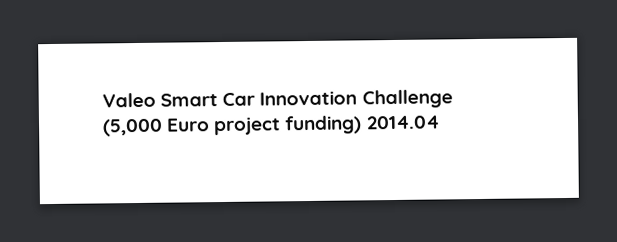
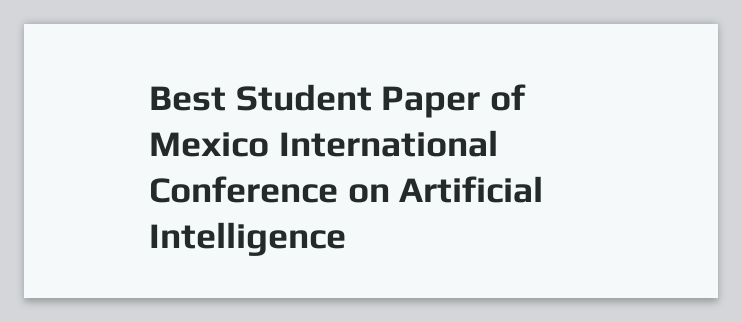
[102,89,453,109] [102,115,440,137] Valeo Smart Car Innovation Challenge (5,000 Euro project funding) 2014.04 -> [149,84,527,118] [149,130,498,157] [149,176,544,203] [149,222,346,256] Best Student Paper of Mexico International Conference on Artificial Intelligence

